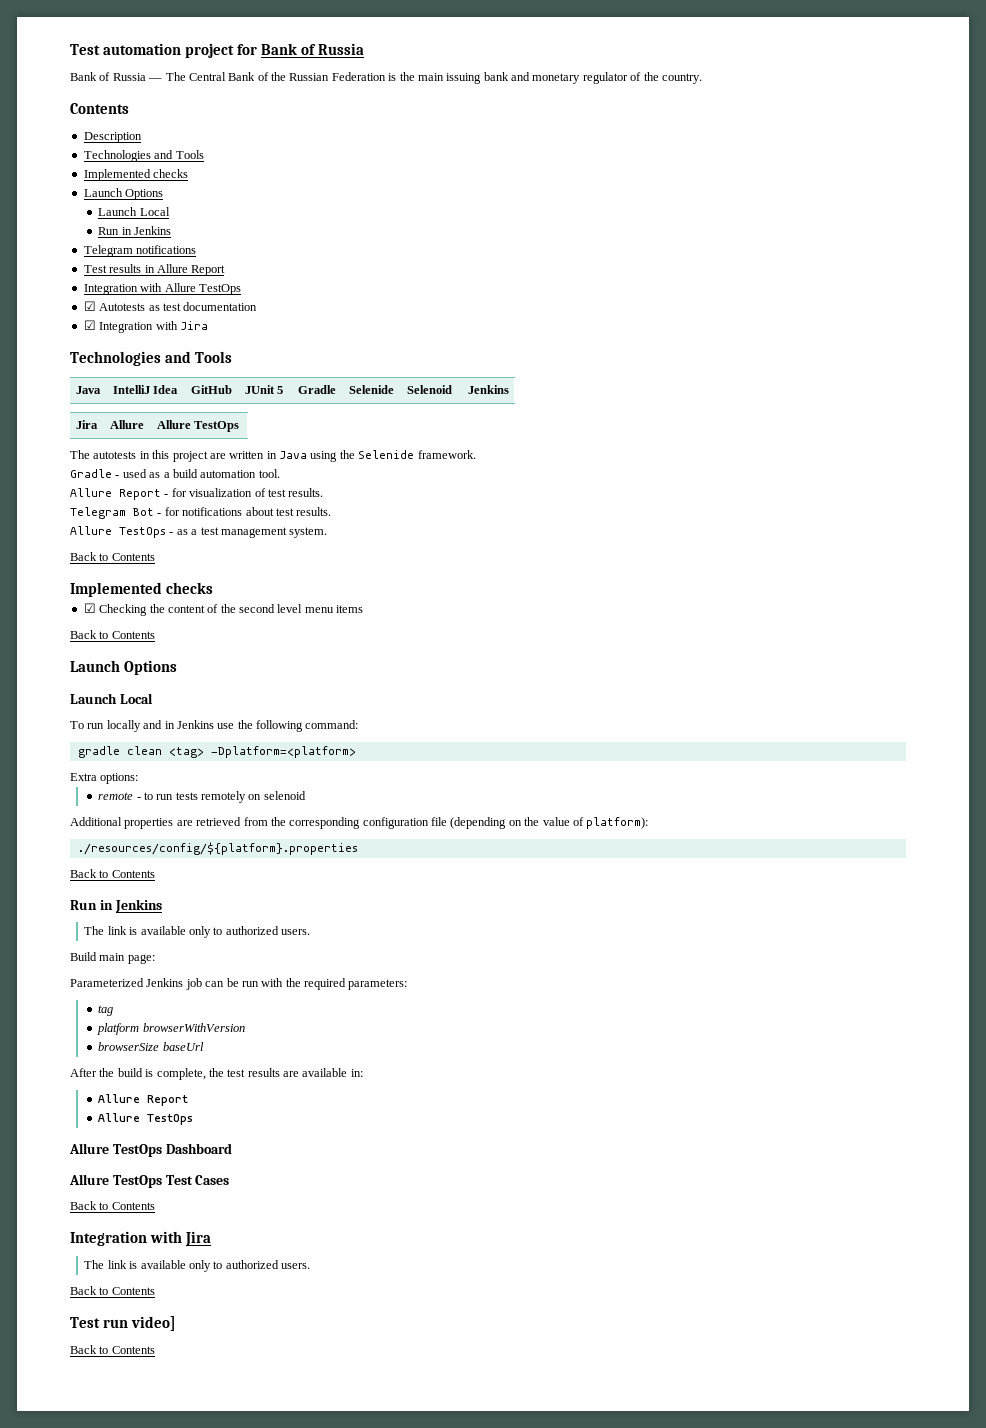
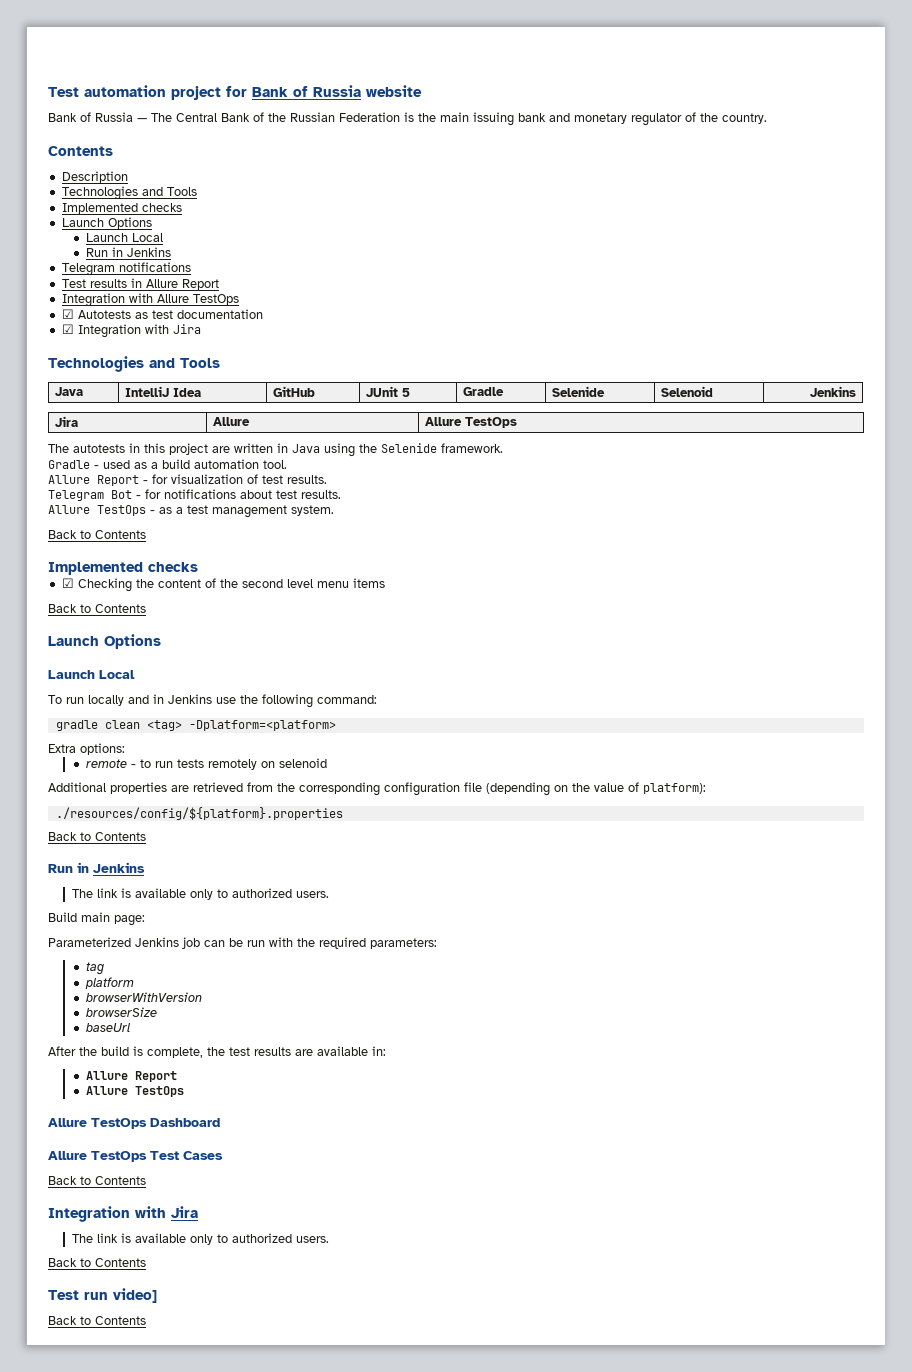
(365, 49) none -> [366,85,422,97] website
(140, 1029) none -> (134, 983) //
(160, 1046) none -> (157, 1012) //

